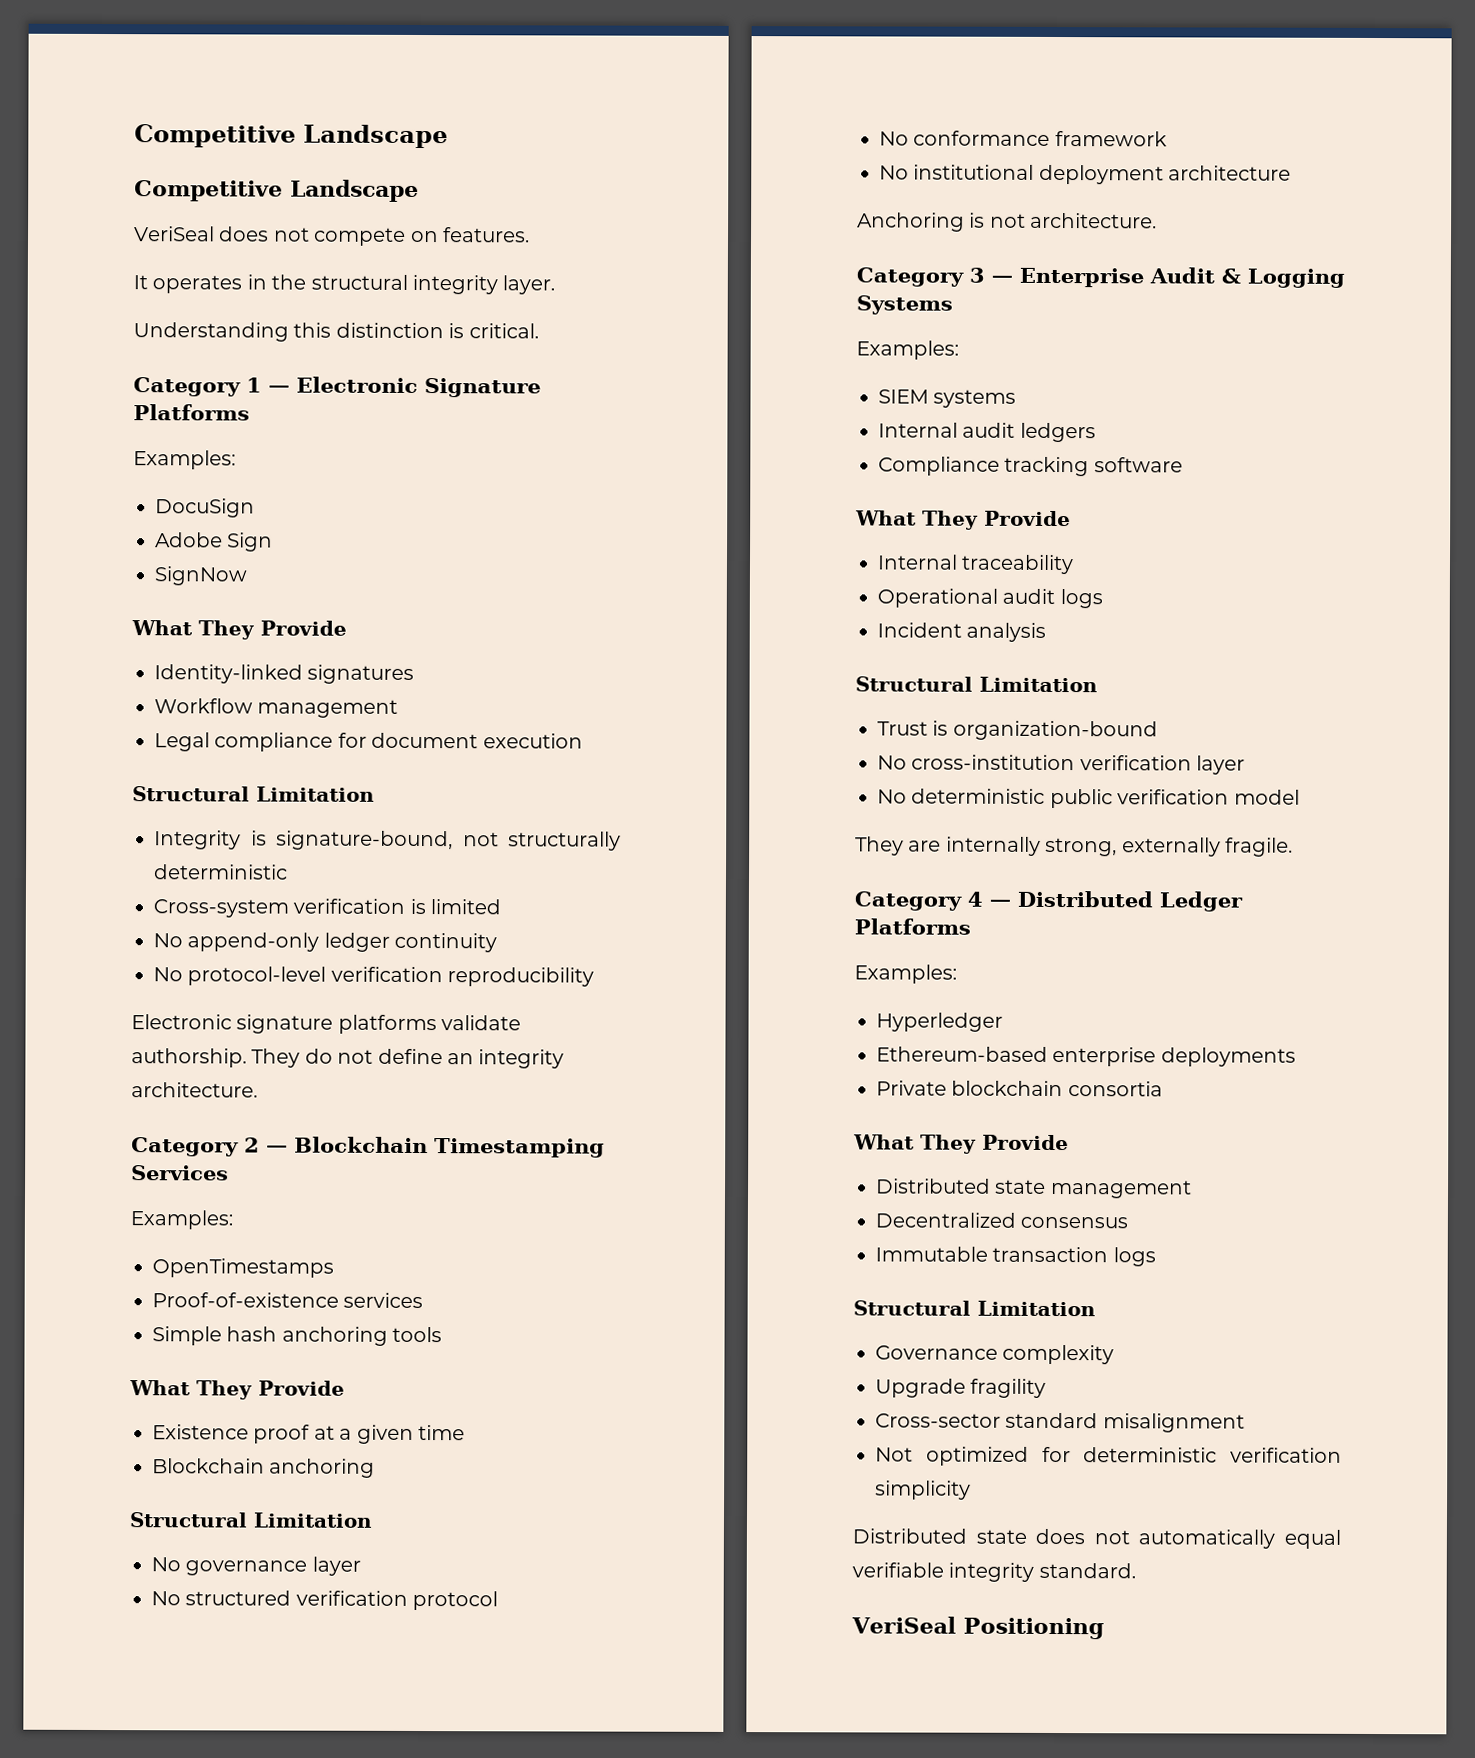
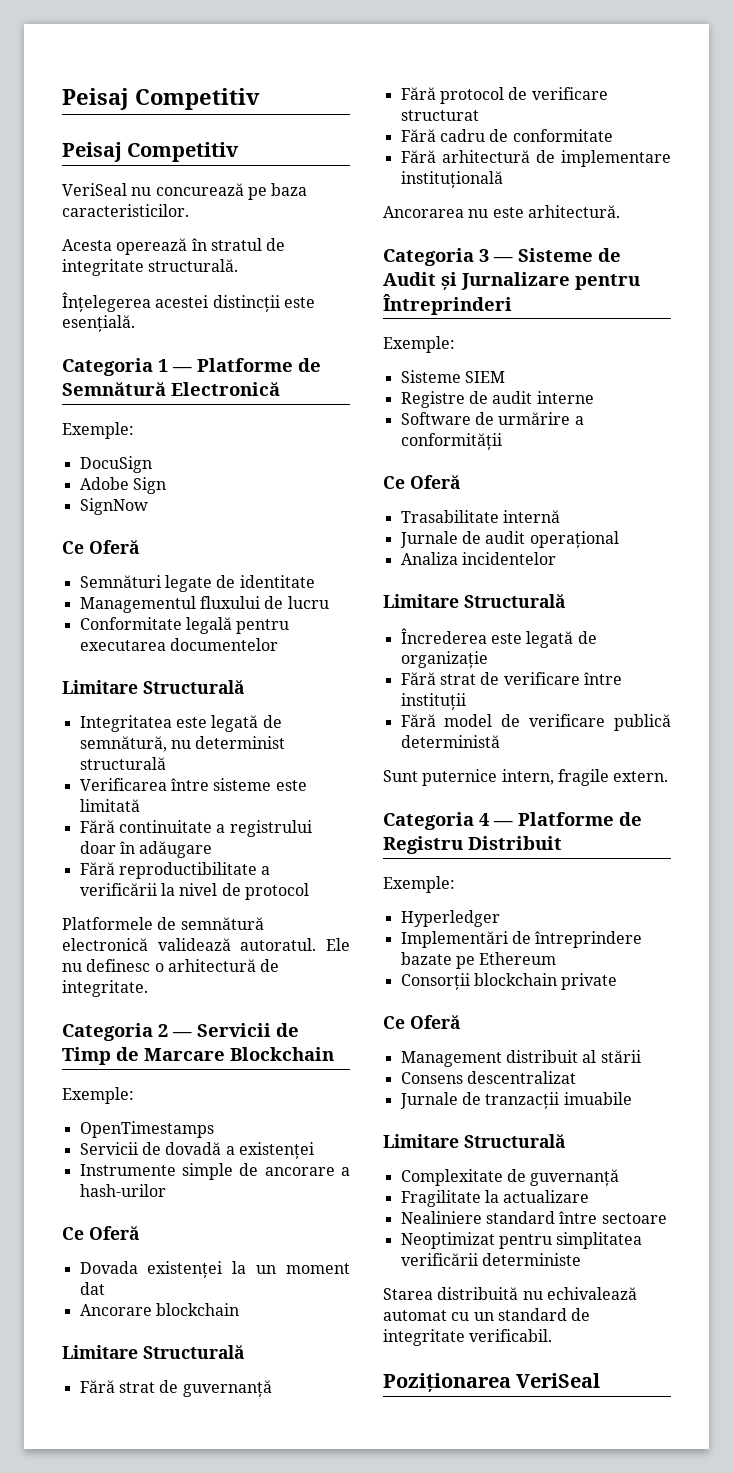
[134,124,448,149] [134,179,419,202] [134,226,530,246] [133,274,556,295] [133,322,539,342] [133,376,541,398] [133,404,250,421] [133,450,236,470] [155,498,255,518] [155,532,274,552] [154,566,247,586] [131,620,347,640] [154,664,415,684] [154,698,399,718] [154,732,583,752] [132,786,375,802] [154,830,621,851] [153,864,288,880] [153,898,502,918] [153,932,498,953] [153,966,595,987] [131,1014,522,1035] [131,1048,565,1069] [131,1082,258,1098] [131,1136,605,1158] [131,1165,229,1181] [130,1210,233,1230] [152,1258,334,1278] [152,1292,424,1309] [152,1326,443,1346] [129,1380,345,1400] [152,1424,465,1444] [152,1458,376,1478] [129,1512,373,1528] [151,1556,361,1576] [151,1590,499,1611] [879,130,1167,147] [879,164,1292,185] [857,212,1158,232] [856,267,1345,288] [856,295,953,315] [856,340,959,360] [878,389,1017,408] [878,422,1096,443] [878,456,1183,477] [855,510,1071,530] [877,554,1075,575] [877,588,1103,609] [877,622,1047,642] [855,676,1098,693] [877,720,1158,741] [877,754,1246,775] [877,788,1300,809] [855,836,1293,857] [854,890,1243,912] [854,918,971,935] [854,964,957,984] [876,1012,1003,1032] [876,1046,1296,1067] [876,1080,1163,1097] [853,1134,1069,1154] [876,1178,1192,1199] [875,1212,1129,1229] [875,1246,1156,1267] [853,1300,1096,1317] [875,1344,1115,1365] [875,1378,1047,1398] [875,1412,1245,1433] [875,1446,1342,1466] [875,1480,971,1500] [852,1528,1341,1549] [852,1562,1136,1582] [851,1616,1104,1640] Competitive Landscape // Competitive Landscape // VeriSeal does not compete on features. // It operates in the structural integrity layer. // Understanding this distinction is critical. // Category 1 — Electronic Signature Platforms // Examples: // DocuSign // Adobe Sign // SignNow // What They Provide // Identity-linked signatures // Workflow management // Legal compliance for document execution // Structural Limitation // Integrity is signature-bound, not structurally deterministic // Cross-system verification is limited // No append-only ledger continuity // No protocol-level verification reproducibility // Electronic signature platforms validate authorship. They do not define an integrity architecture. // Category 2 — Blockchain Timestamping Services // Examples: // OpenTimestamps // Proof-of-existence services // Simple hash anchoring tools // What They Provide // Existence proof at a given time // Blockchain anchoring // Structural Limitation // No governance layer // No structured verification protocol // No conformance framework // No institutional deployment architecture // Anchoring is not architecture. // Category 3 — Enterprise Audit & Logging Systems // Examples: // SIEM systems // Internal audit ledgers // Compliance tracking software // What They Provide // Internal traceability // Operational audit logs // Incident analysis // Structural Limitation // Trust is organization-bound // No cross-institution verification layer // No deterministic public verification model // They are internally strong, externally fragile. // Category 4 — Distributed Ledger Platforms // Examples: // Hyperledger // Ethereum-based enterprise deployments // Private blockchain consortia // What They Provide // Distributed state management // Decentralized consensus // Immutable transaction logs // Structural Limitation // Governance complexity // Upgrade fragility // Cross-sector standard misalignment // Not optimized for deterministic verification simplicity // Distributed state does not automatically equal verifiable integrity standard. // VeriSeal Positioning -> [62,88,260,110] [62,142,240,162] [62,183,308,200] [62,204,189,217] [62,238,286,255] [62,259,239,276] [62,292,315,312] [62,315,135,332] [62,358,321,376] [62,382,280,396] [62,422,134,439] [79,456,152,473] [79,477,166,494] [79,498,148,515] [62,540,139,554] [79,575,315,592] [79,596,329,613] [79,617,290,634] [79,638,278,651] [62,680,244,694] [79,715,282,732] [79,736,286,752] [79,757,166,770] [79,778,307,791] [79,799,140,812] [79,820,312,837] [79,841,213,858] [79,862,271,879] [79,883,309,900] [62,917,264,930] [62,938,351,951] [62,959,280,972] [62,980,148,997] [62,1023,299,1041] [62,1047,334,1065] [62,1087,134,1104] [79,1121,214,1138] [79,1142,314,1159] [79,1163,350,1180] [79,1184,166,1197] [62,1226,139,1240] [79,1261,350,1278] [79,1282,105,1295] [79,1303,239,1316] [62,1345,244,1359] [79,1380,272,1397] [400,87,608,104] [400,110,479,121] [400,129,613,142] [400,150,671,167] [400,171,503,188] [383,205,620,218] [383,248,621,266] [383,272,640,290] [383,294,512,315] [383,336,455,353] [400,370,505,383] [400,391,594,408] [400,412,584,425] [400,433,502,450] [383,475,460,489] [400,510,560,523] [399,531,619,548] [400,552,556,565] [383,594,565,608] [400,628,597,648] [400,651,488,668] [400,672,622,685] [400,693,466,710] [400,714,671,731] [400,735,500,748] [383,769,669,786] [383,812,642,830] [383,836,562,854] [383,876,455,893] [400,910,500,927] [400,931,643,948] [400,952,557,969] [400,973,618,990] [383,1015,460,1029] [400,1050,641,1067] [400,1071,576,1084] [399,1092,632,1109] [383,1134,565,1148] [400,1169,620,1186] [400,1190,590,1207] [400,1211,667,1224] [400,1232,643,1249] [400,1253,581,1266] [383,1287,637,1300] [383,1308,591,1321] [383,1329,553,1346] [383,1373,601,1392] Peisaj Competitiv // Peisaj Competitiv // VeriSeal nu concurează pe baza caracteristicilor. // Acesta operează în stratul de integritate structurală. // Înțelegerea acestei distincții este esențială. // Categoria 1 — Platforme de Semnătură Electronică // Exemple: // DocuSign // Adobe Sign // SignNow // Ce Oferă // Semnături legate de identitate // Managementul fluxului de lucru // Conformitate legală pentru executarea documentelor // Limitare Structurală // Integritatea este legată de semnătură, nu determinist structurală // Verificarea între sisteme este limitată // Fără continuitate a registrului doar în adăugare // Fără reproductibilitate a verificării la nivel de protocol // Platformele de semnătură electronică validează autoratul. Ele nu definesc o arhitectură de integritate. // Categoria 2 — Servicii de Timp de Marcare Blockchain // Exemple: // OpenTimestamps // Servicii de dovadă a existenței // Instrumente simple de ancorare a hash-urilor // Ce Oferă // Dovada existenței la un moment dat // Ancorare blockchain // Limitare Structurală // Fără strat de guvernanță // Fără protocol de verificare structurat // Fără cadru de conformitate // Fără arhitectură de implementare instituțională // Ancorarea nu este arhitectură. // Categoria 3 — Sisteme de Audit și Jurnalizare pentru Întreprinderi // Exemple: // Sisteme SIEM // Registre de audit interne // Software de urmărire a conformității // Ce Oferă // Trasabilitate internă // Jurnale de audit operațional // Analiza incidentelor // Limitare Structurală // Încrederea este legată de organizație // Fără strat de verificare între instituții // Fără model de verificare publică deterministă // Sunt puternice intern, fragile extern. // Categoria 4 — Platforme de Registru Distribuit // Exemple: // Hyperledger // Implementări de întreprindere bazate pe Ethereum // Consorții blockchain private // Ce Oferă // Management distribuit al stării // Consens descentralizat // Jurnale de tranzacții imuabile // Limitare Structurală // Complexitate de guvernanță // Fragilitate la actualizare // Nealiniere standard între sectoare // Neoptimizat pentru simplitatea verificării deterministe // Starea distribuită nu echivalează automat cu un standard de integritate verificabil. // Poziționarea VeriSeal

